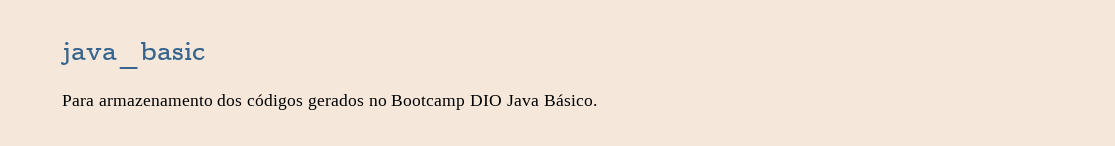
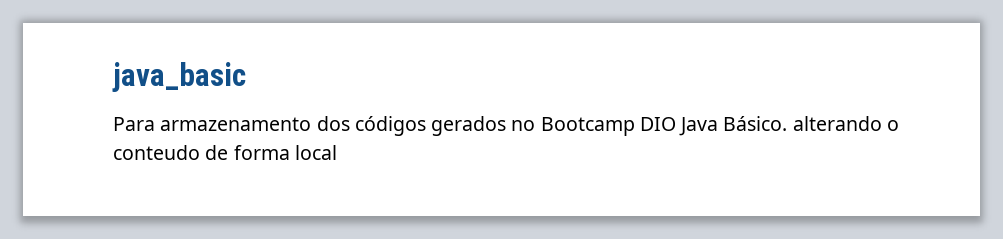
(597, 100) none -> [792,116,899,131] [113,145,337,160] alterando o conteudo de forma local

